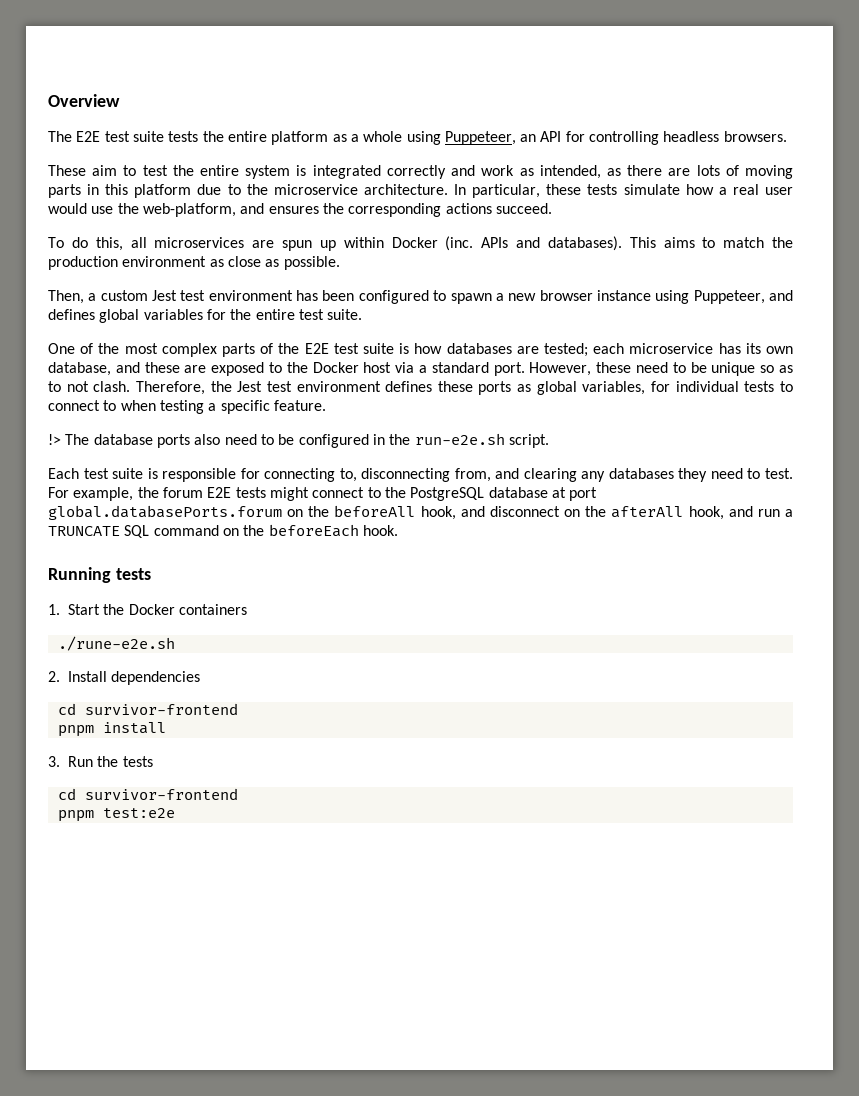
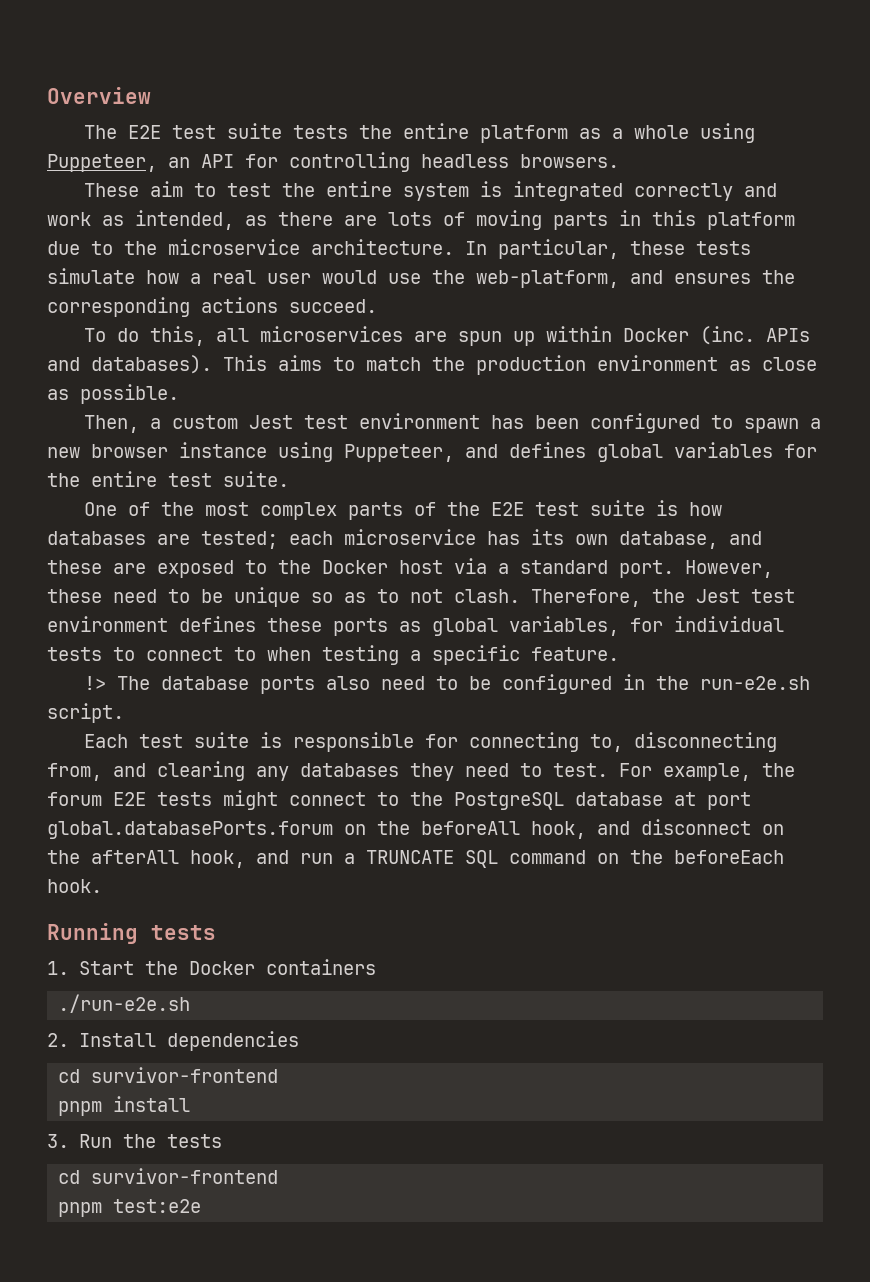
[57,636,175,651] ./rune-e2e.sh -> [58,994,191,1013] ./run-e2e.sh

